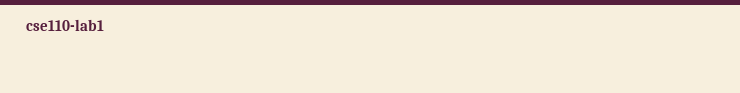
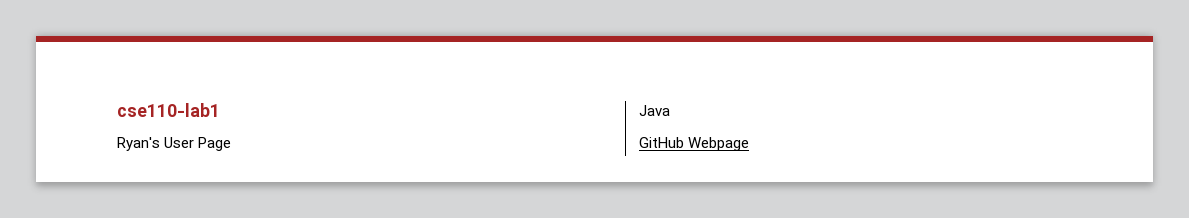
(104, 25) none -> [117,137,232,151] [639,105,670,116] [639,137,750,151] // Ryan's User Page // Java // GitHub Webpage

